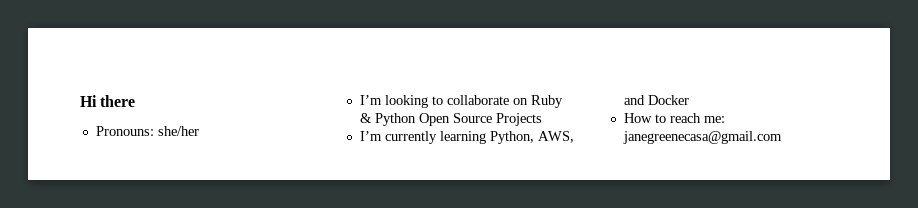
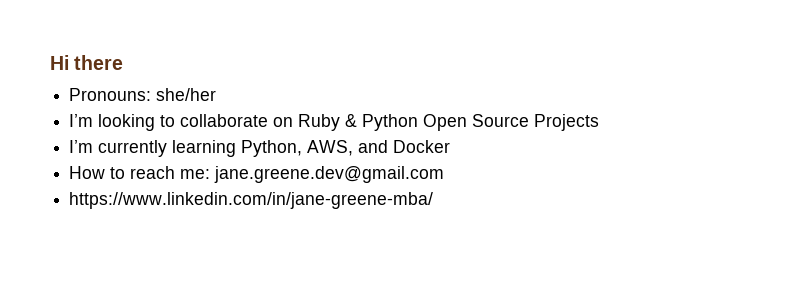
[622,131,782,144] janegreenecasa@gmail.com -> [214,166,445,183] [69,192,434,209] jane.greene.dev@gmail.com // https://www.linkedin.com/in/jane-greene-mba/

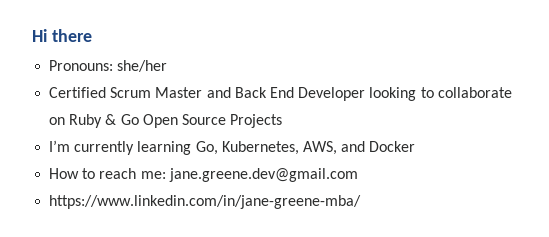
[69,114,94,127] I’m -> [49,87,366,101] Certified Scrum Master and Back End Developer
[362,114,419,131] Python -> [120,114,139,125] Go
[241,140,303,157] Python, -> [195,141,299,155] Go, Kubernetes,

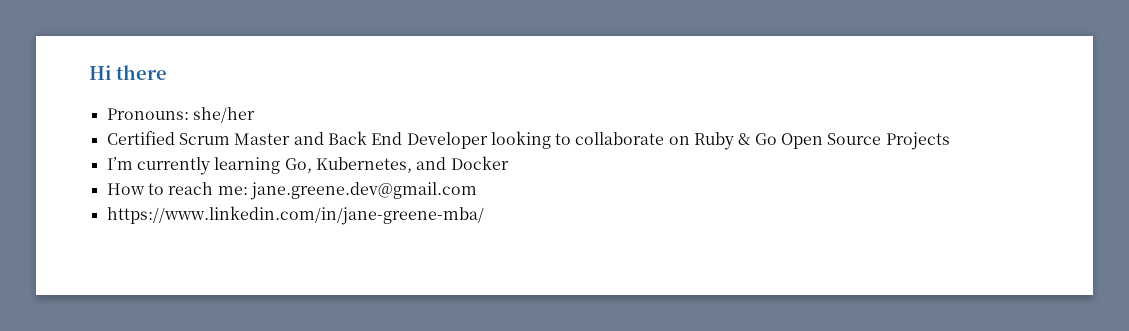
[302,141,337,155] AWS, -> (412, 165) none

